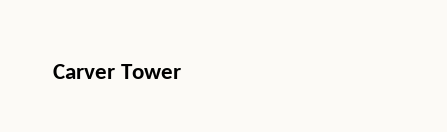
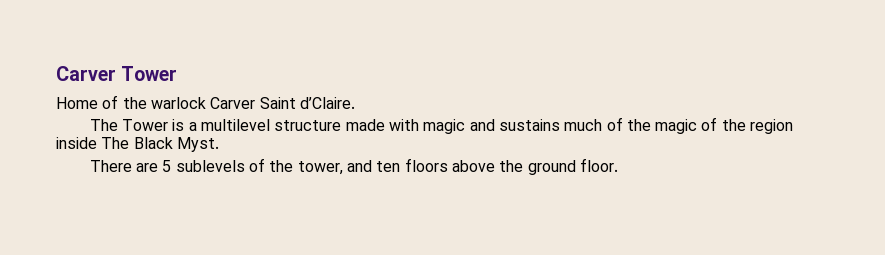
(182, 71) none -> [56,95,355,109] [89,117,794,134] [56,137,219,152] [89,158,618,175] // Home of the warlock Carver Saint d’Claire. // The Tower is a multilevel structure made with magic and sustains much of the magic of the region inside The Black Myst. // There are 5 sublevels of the tower, and ten floors above the ground floor.

